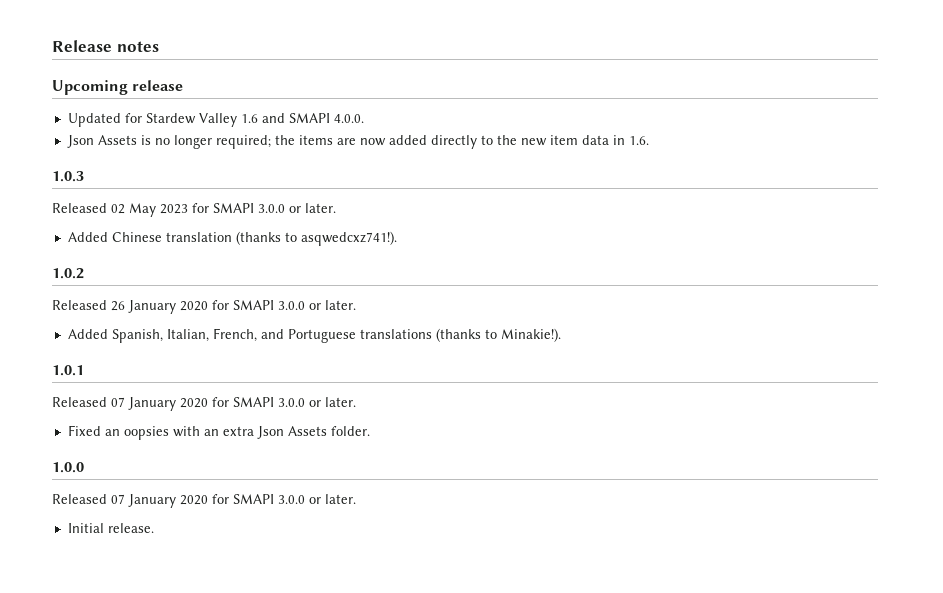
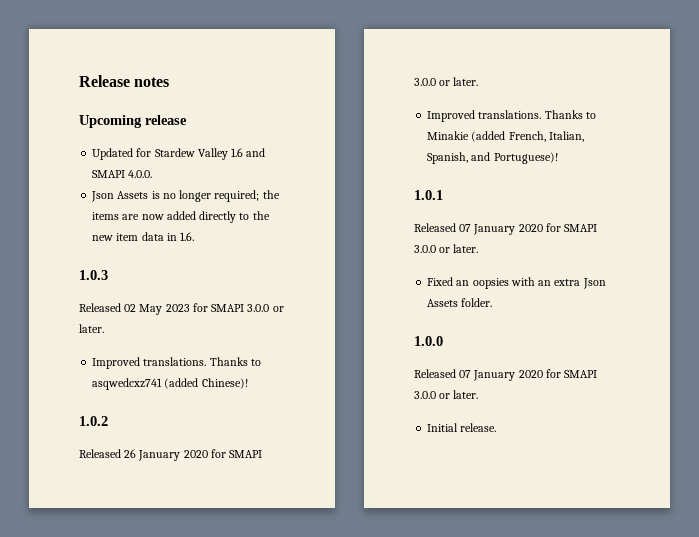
[67,231,397,246] Added Chinese translation (thanks to asqwedcxz741!). -> [92,357,261,369] [92,378,248,390] Improved translations. Thanks to asqwedcxz741 (added Chinese)!
[67,328,561,343] Added Spanish, Italian, French, and Portuguese translations (thanks to Minakie!). -> [427,110,596,122] [427,131,584,142] [427,152,558,164] Improved translations. Thanks to Minakie (added French, Italian, Spanish, and Portuguese)!

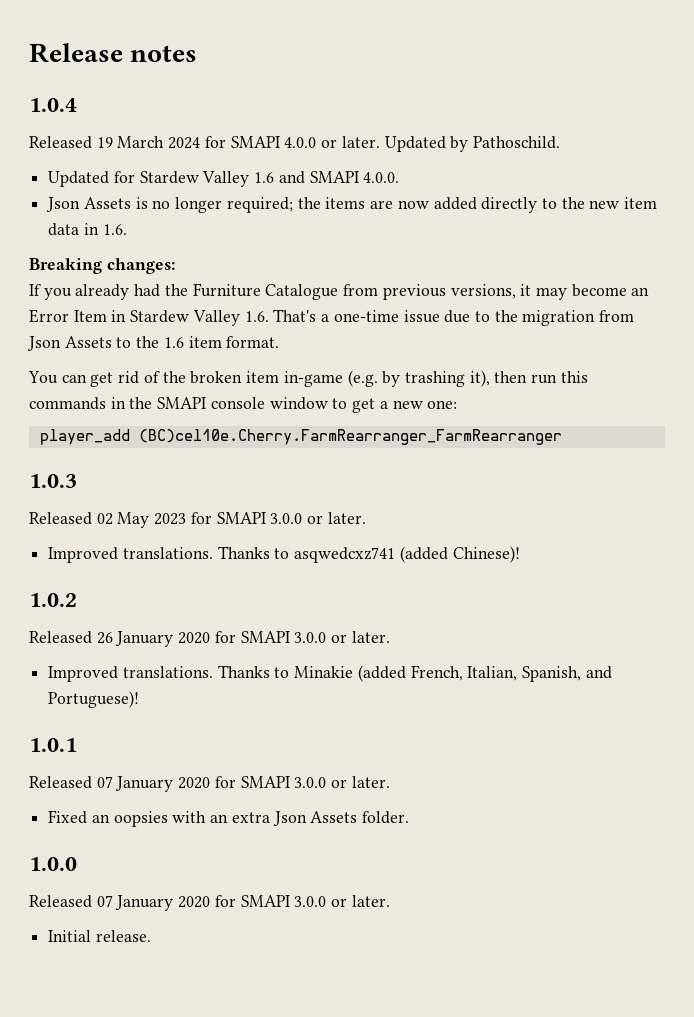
[79,115,187,128] Upcoming release -> [29,98,77,112] [29,136,560,152] 1.0.4 // Released 19 March 2024 for SMAPI 4.0.0 or later. Updated by Pathoschild.
(195, 236) none -> [29,258,175,274] [29,283,650,300] [29,309,635,326] [27,336,280,351] [28,370,588,387] [29,397,458,413] [39,429,562,445] // Breaking changes: // If you already had the Furniture Catalogue from previous versions, it may become an Error Item in Stardew Valley 1.6. That's a one-time issue due to the migration from Json Assets to the 1.6 item format. // You can get rid of the broken item in-game (e.g. by trashing it), then run this commands in the SMAPI console window to get a new one: // player_add (BC)cel10e.Cherry.FarmRearranger_FarmRearranger

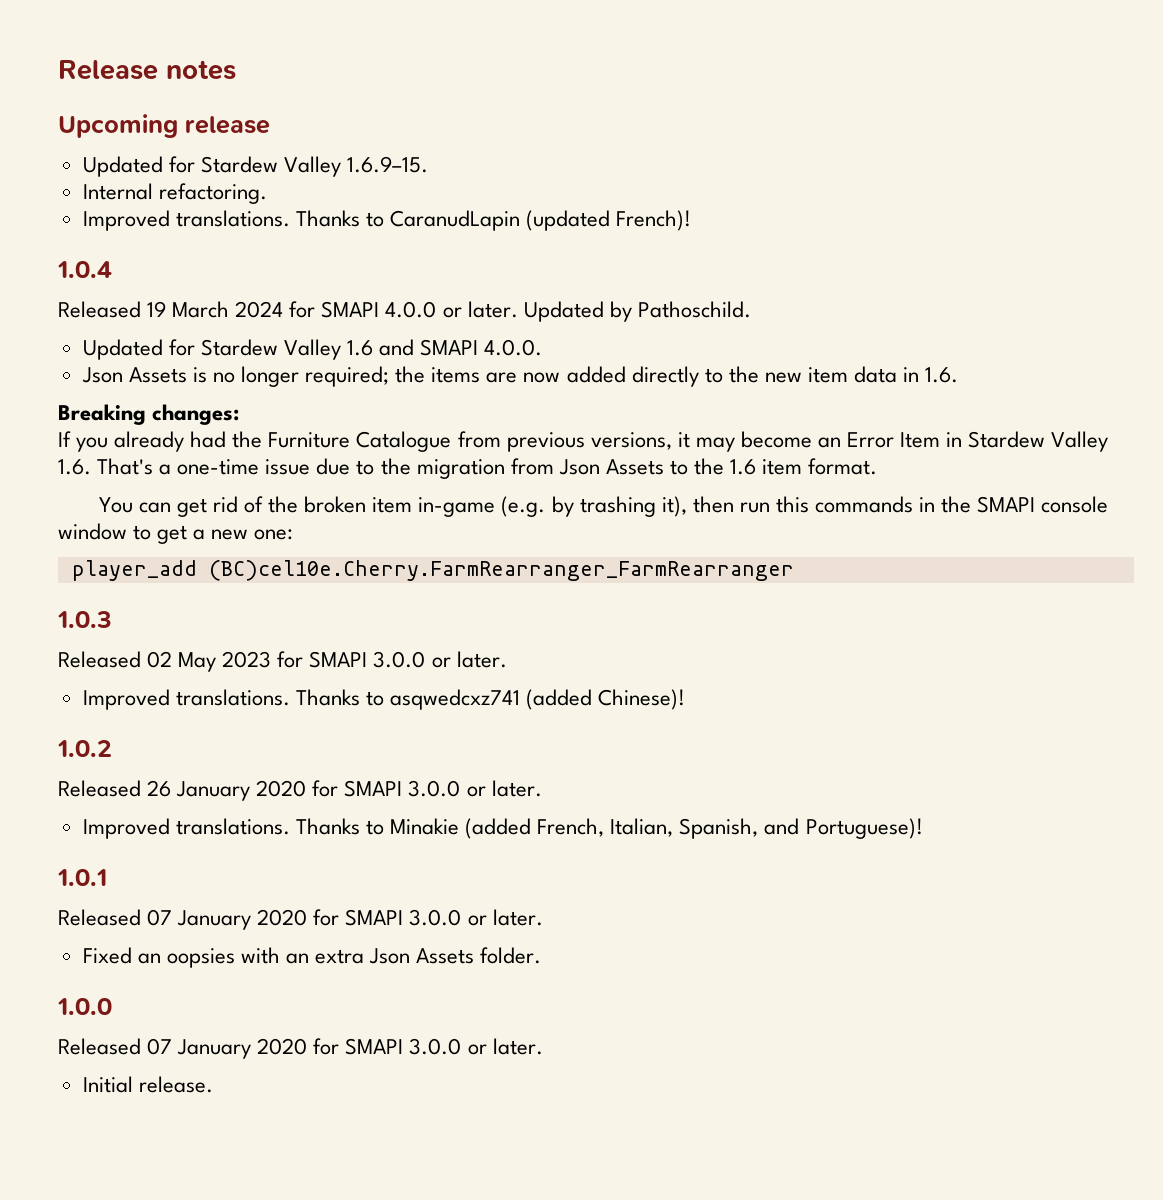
(198, 53) none -> [58,114,270,138] [82,156,429,177] [82,183,267,204] [82,210,692,231] // Upcoming release // Updated for Stardew Valley 1.6.9–15. // Internal refactoring. // Improved translations. Thanks to CaranudLapin (updated French)!

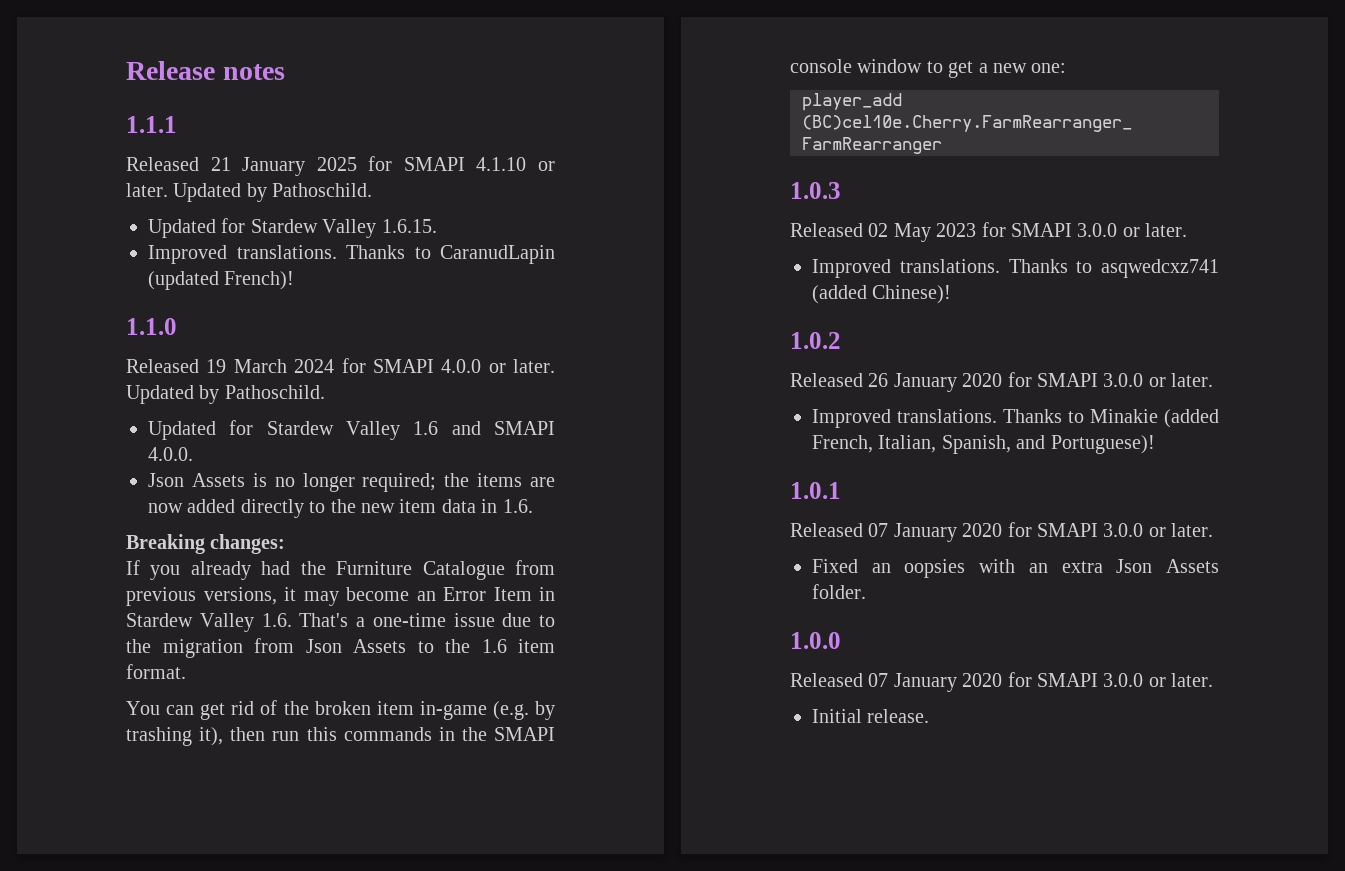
[58,114,270,138] [82,156,429,177] [82,183,267,204] Upcoming release // Updated for Stardew Valley 1.6.9–15. // Internal refactoring. -> [126,116,177,133] [126,156,555,176] [126,183,373,202] [148,218,437,238] 1.1.1 // Released 21 January 2025 for SMAPI 4.1.10 or later. Updated by Pathoschild. // Updated for Stardew Valley 1.6.15.
[57,261,112,278] 1.0.4 -> [126,318,177,335] 1.1.0

